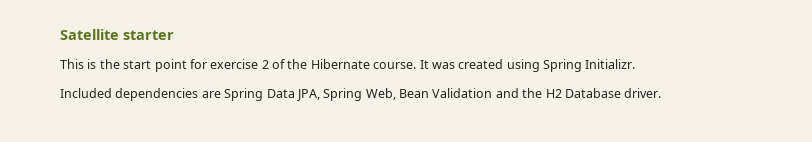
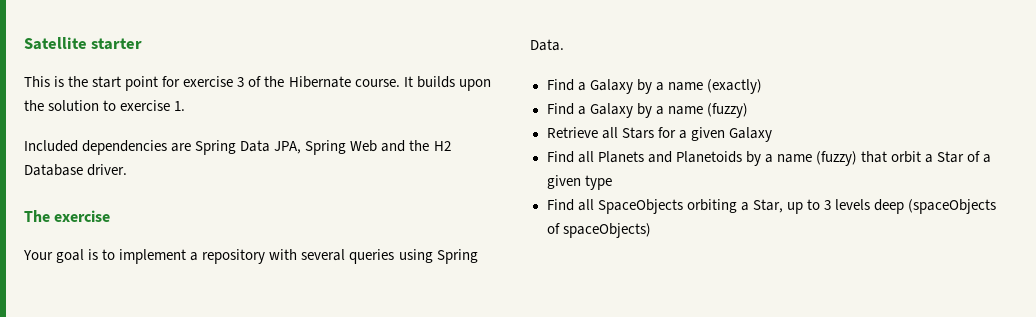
[261,60,269,69] 2 -> [237,77,245,87] 3
[431,59,636,72] was created using Spring Initializr. -> [416,76,491,91] [24,100,186,111] builds upon the solution to exercise 1.
[365,88,493,100] Web, Bean Validation -> [350,140,378,152] Web
(662, 93) none -> [24,210,111,222] [23,249,478,264] [530,39,564,51] [546,79,762,94] [546,103,748,118] [546,127,772,142] [546,151,992,166] [546,175,612,190] [546,199,997,214] [546,223,651,238] // The exercise // Your goal is to implement a repository with several queries using Spring Data. // Find a Galaxy by a name (exactly) // Find a Galaxy by a name (fuzzy) // Retrieve all Stars for a given Galaxy // Find all Planets and Planetoids by a name (fuzzy) that orbit a Star of a given type // Find all SpaceObjects orbiting a Star, up to 3 levels deep (spaceObjects of spaceObjects)

